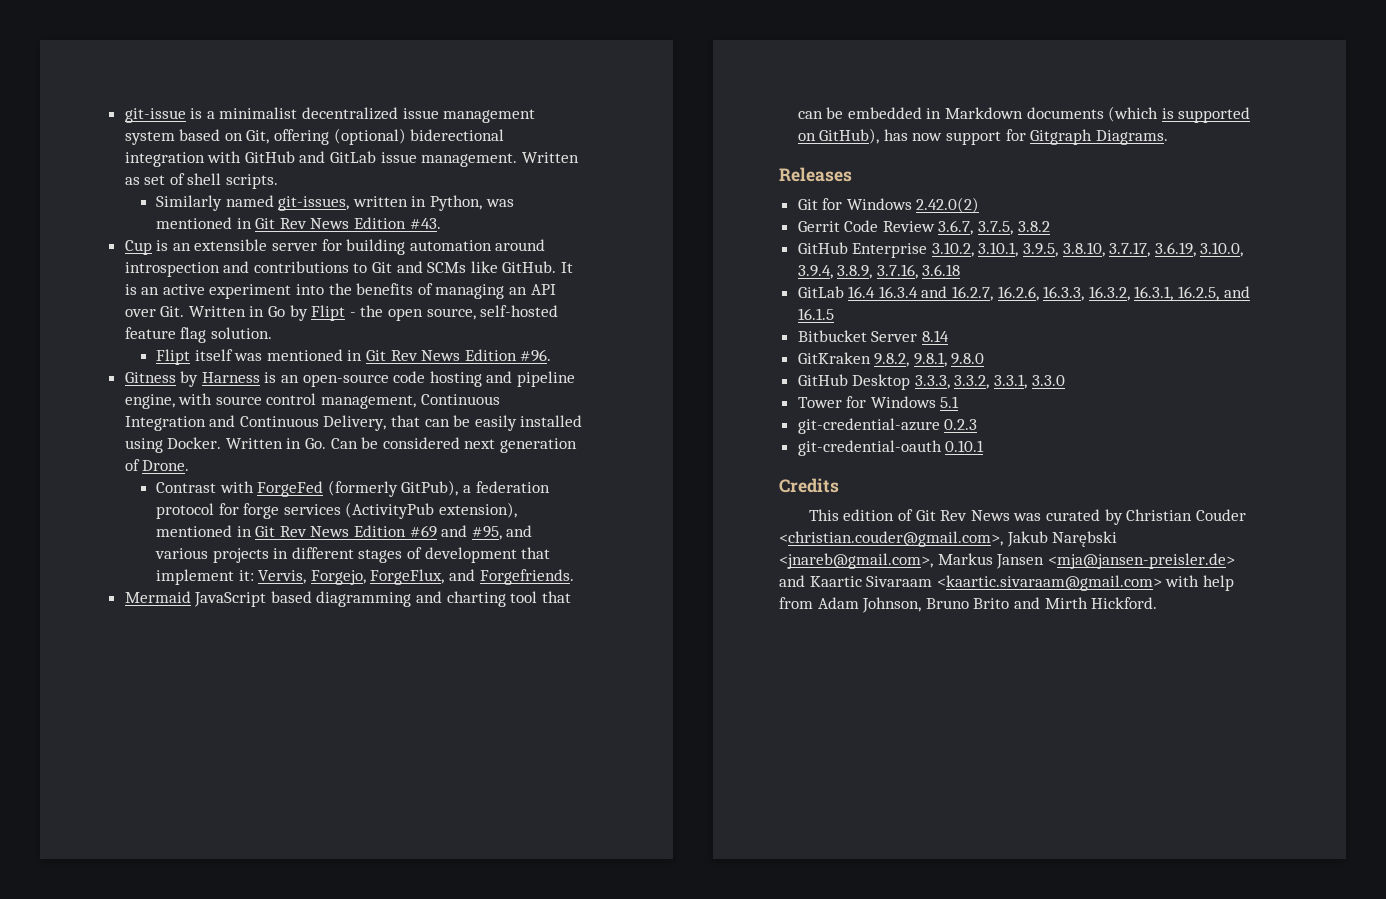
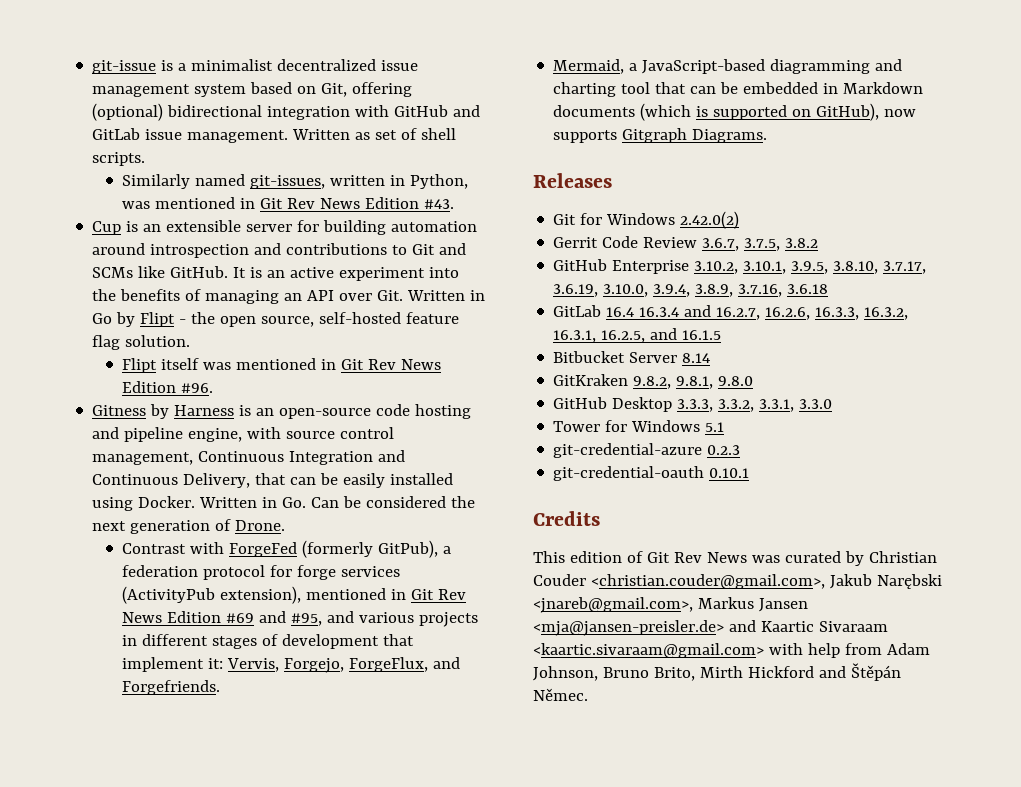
[410,129,505,141] biderectional -> [167,105,263,117] bidirectional
(460, 443) none -> [451,496,476,508] the
[124,591,312,607] Mermaid JavaScript based -> [553,59,766,74] Mermaid, a JavaScript-based
[883,129,1026,145] has now support for -> [884,109,917,117] [553,130,618,143] now supports
[973,597,1158,609] Brito and Mirth Hickford. -> [653,663,901,681] [533,688,588,701] Brito, Mirth Hickford and Štěpán Němec.

